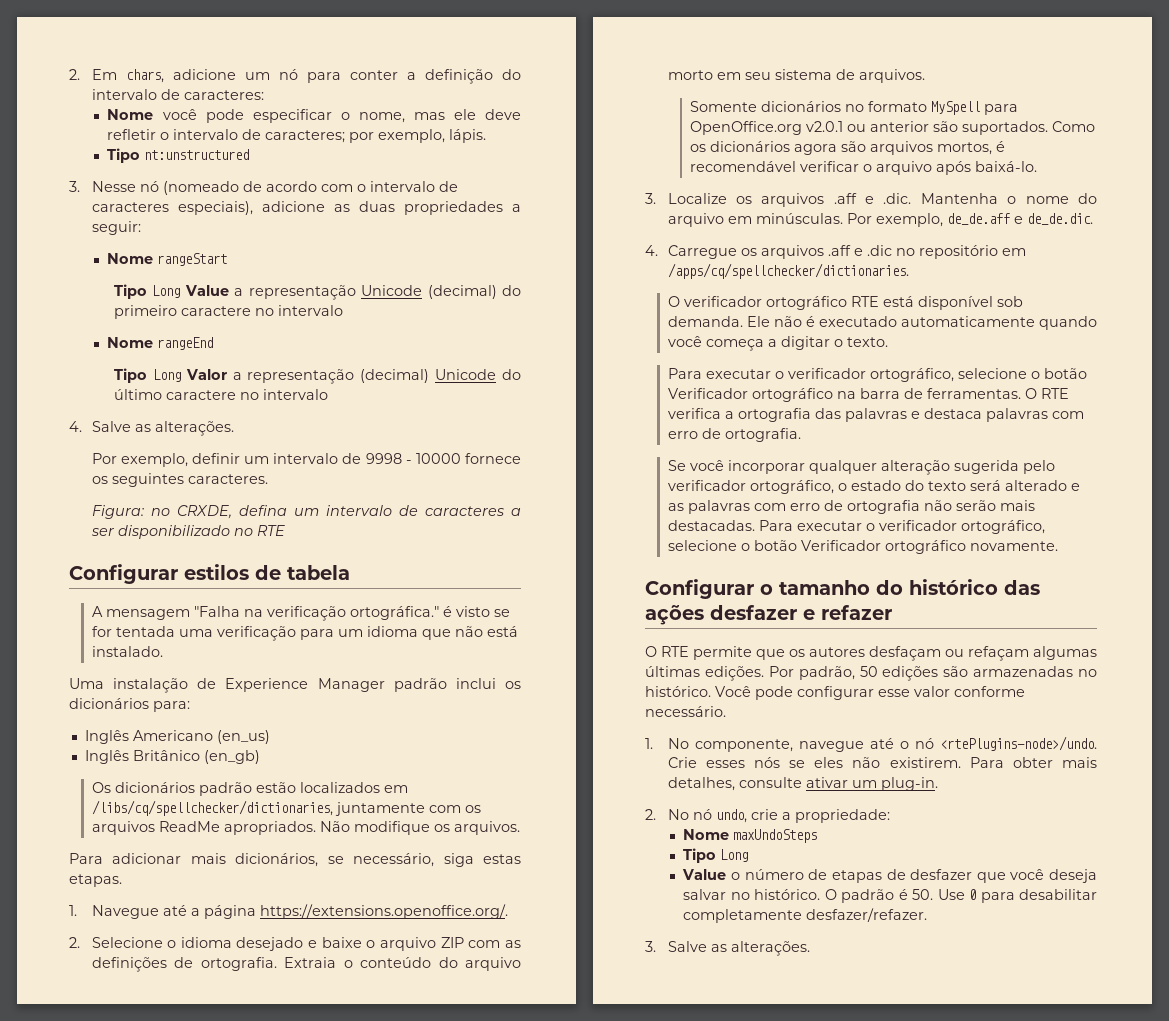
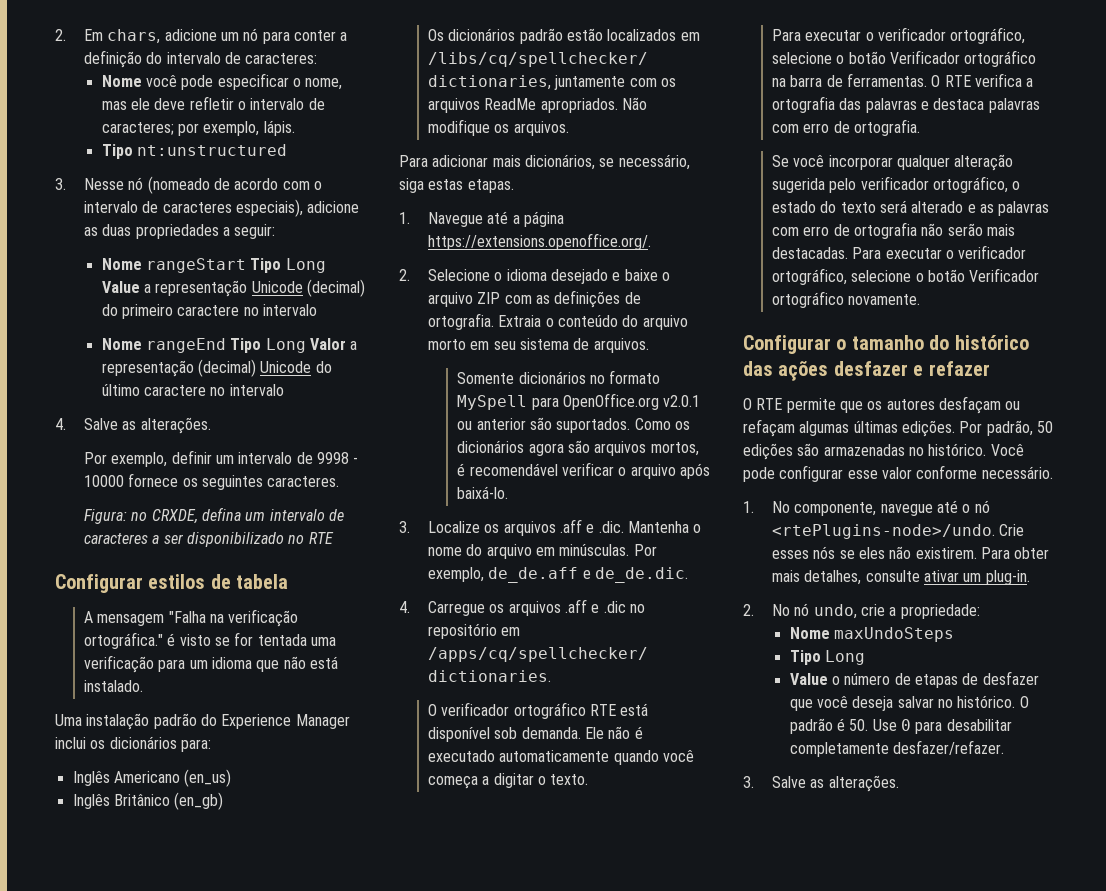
(228, 259) // -> (247, 265) none
(214, 343) // -> (227, 345) none
[197,678,217,689] de -> [153,713,217,729] padrão do
[393,678,447,692] padrão -> (350, 721) none

